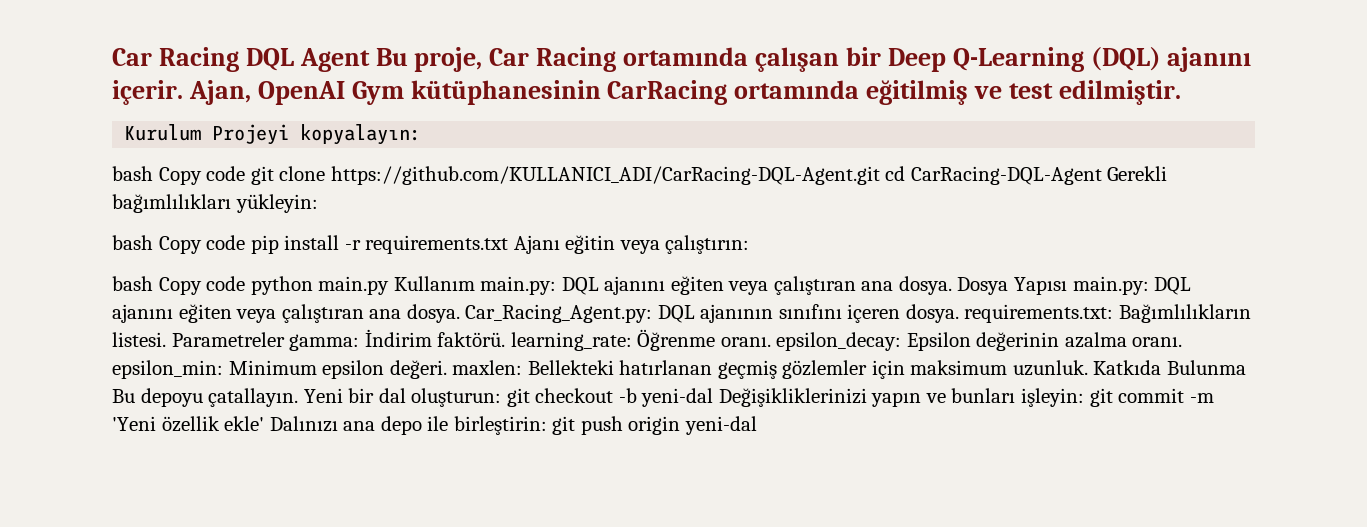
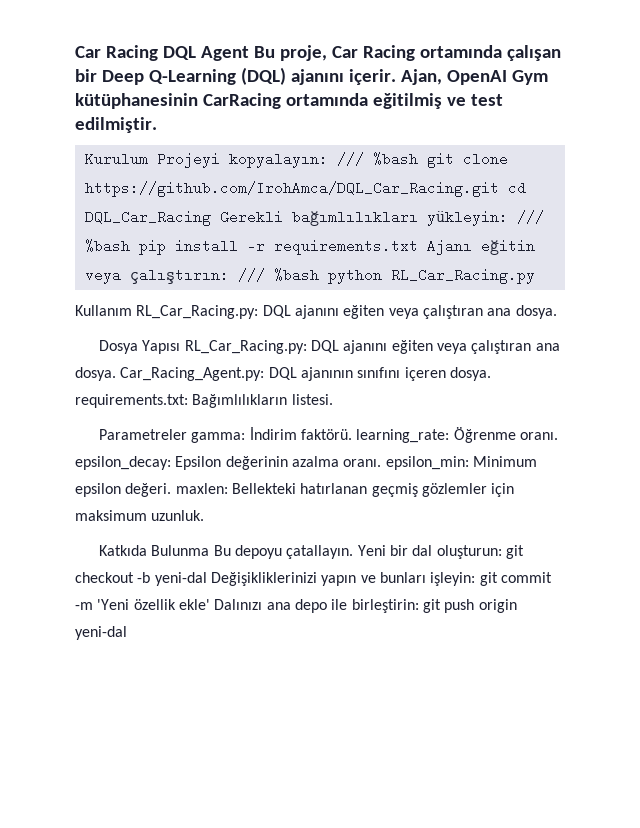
[112,166,1102,185] // bash Copy code git clone https://github.com/KULLANICI_ADI/CarRacing-DQL-Agent.git cd CarRacing-DQL-Agent -> [336,152,508,168] [84,181,526,197] [84,210,211,226] /// %bash git clone https://github.com/IrohAmca/DQL_Car_Racing.git cd DQL_Car_Racing
[112,235,246,254] // bash Copy code -> [516,210,544,224] [84,239,130,253] /// %bash
[112,276,952,295] // bash Copy code python main.py Kullanım main.py: DQL ajanını eğiten veya çalıştıran ana dosya. -> [237,268,535,284] [75,305,557,319] /// %bash python RL_Car_Racing.py // Kullanım RL_Car_Racing.py: DQL ajanını eğiten veya çalıştıran ana dosya. //
[1072,276,1149,295] main.py: -> [184,340,307,354] RL_Car_Racing.py:
(166, 339) none -> (333, 399) //
(1088, 368) none -> (205, 515) //

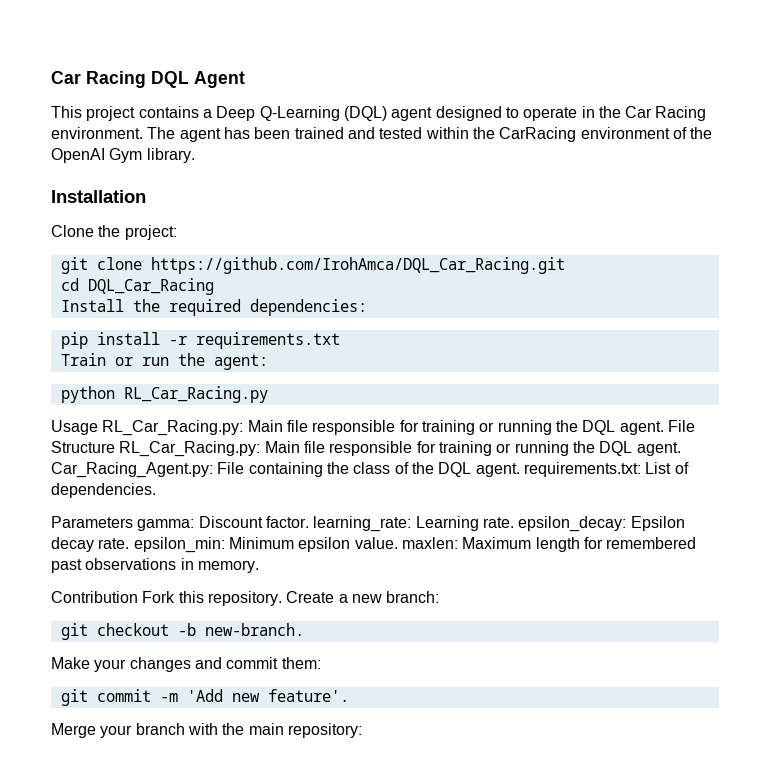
[253,45,561,61] [75,67,548,85] [75,93,503,109] [75,117,157,133] [84,152,418,168] Bu proje, Car Racing ortamında çalışan bir Deep Q-Learning (DQL) ajanını içerir. Ajan, OpenAI Gym kütüphanesinin CarRacing ortamında eğitilmiş ve test edilmiştir. // Kurulum Projeyi kopyalayın: /// %bash -> [51,106,707,121] [51,127,713,142] [51,148,195,163] [51,190,146,203] [51,225,177,240] // This project contains a Deep Q-Learning (DQL) agent designed to operate in the Car Racing environment. The agent has been trained and tested within the CarRacing environment of the OpenAI Gym library. // Installation // Clone the project: //
(499, 189) none -> (565, 265) //
[219,210,544,226] [84,239,130,253] Gerekli bağımlılıkları yükleyin: /// %bash -> [60,299,367,316] // Install the required dependencies: //
[426,239,535,255] [84,268,535,284] [75,305,557,319] [99,340,560,354] [75,367,491,381] [75,394,333,408] [99,427,559,443] [75,456,537,470] [75,483,515,497] [75,510,205,521] [99,545,524,559] [75,572,552,586] [75,599,517,613] [75,626,127,640] Ajanı eğitin veya çalıştırın: /// %bash python RL_Car_Racing.py // Kullanım RL_Car_Racing.py: DQL ajanını eğiten veya çalıştıran ana dosya. // Dosya Yapısı RL_Car_Racing.py: DQL ajanını eğiten veya çalıştıran ana dosya. Car_Racing_Agent.py: DQL ajanının sınıfını içeren dosya. requirements.txt: Bağımlılıkların listesi. // Parametreler gamma: İndirim faktörü. learning_rate: Öğrenme oranı. epsilon_decay: Epsilon değerinin azalma oranı. epsilon_min: Minimum epsilon değeri. maxlen: Bellekteki hatırlanan geçmiş gözlemler için maksimum uzunluk. // Katkıda Bulunma Bu depoyu çatallayın. Yeni bir dal oluşturun: git checkout -b yeni-dal Değişikliklerinizi yapın ve bunları işleyin: git commit -m 'Yeni özellik ekle' Dalınızı ana depo ile birleştirin: git push origin yeni-dal -> [60,353,268,370] [60,386,268,403] [51,420,695,436] [51,441,681,457] [51,462,689,478] [51,483,156,498] [51,516,685,532] [51,537,697,553] [51,558,259,573] [51,591,440,606] [60,623,304,640] [51,657,321,672] [60,689,349,706] [51,723,362,738] // Train or run the agent: // python RL_Car_Racing.py // Usage RL_Car_Racing.py: Main file responsible for training or running the DQL agent. File Structure RL_Car_Racing.py: Main file responsible for training or running the DQL agent. Car_Racing_Agent.py: File containing the class of the DQL agent. requirements.txt: List of dependencies. // Parameters gamma: Discount factor. learning_rate: Learning rate. epsilon_decay: Epsilon decay rate. epsilon_min: Minimum epsilon value. maxlen: Maximum length for remembered past observations in memory. // Contribution Fork this repository. Create a new branch: // git checkout -b new-branch. // Make your changes and commit them: // git commit -m 'Add new feature'. // Merge your branch with the main repository:

